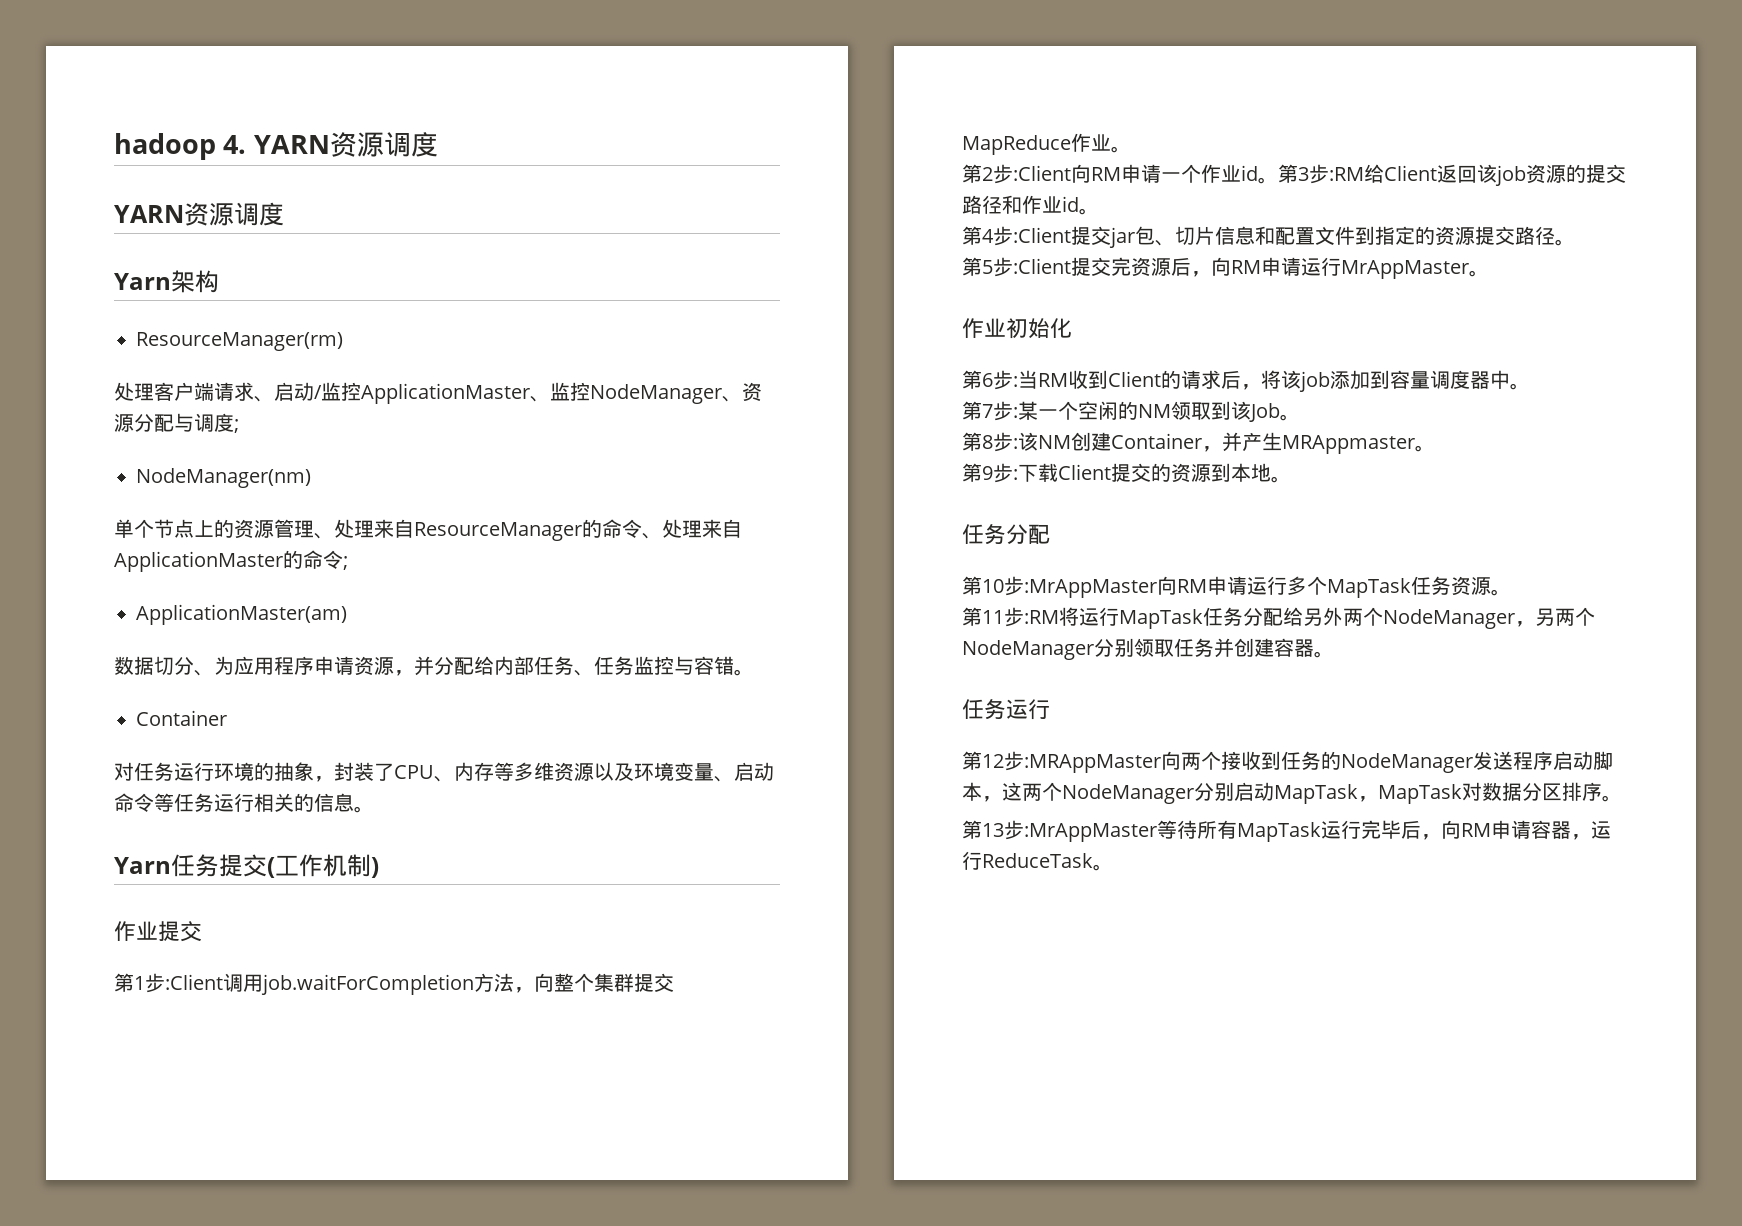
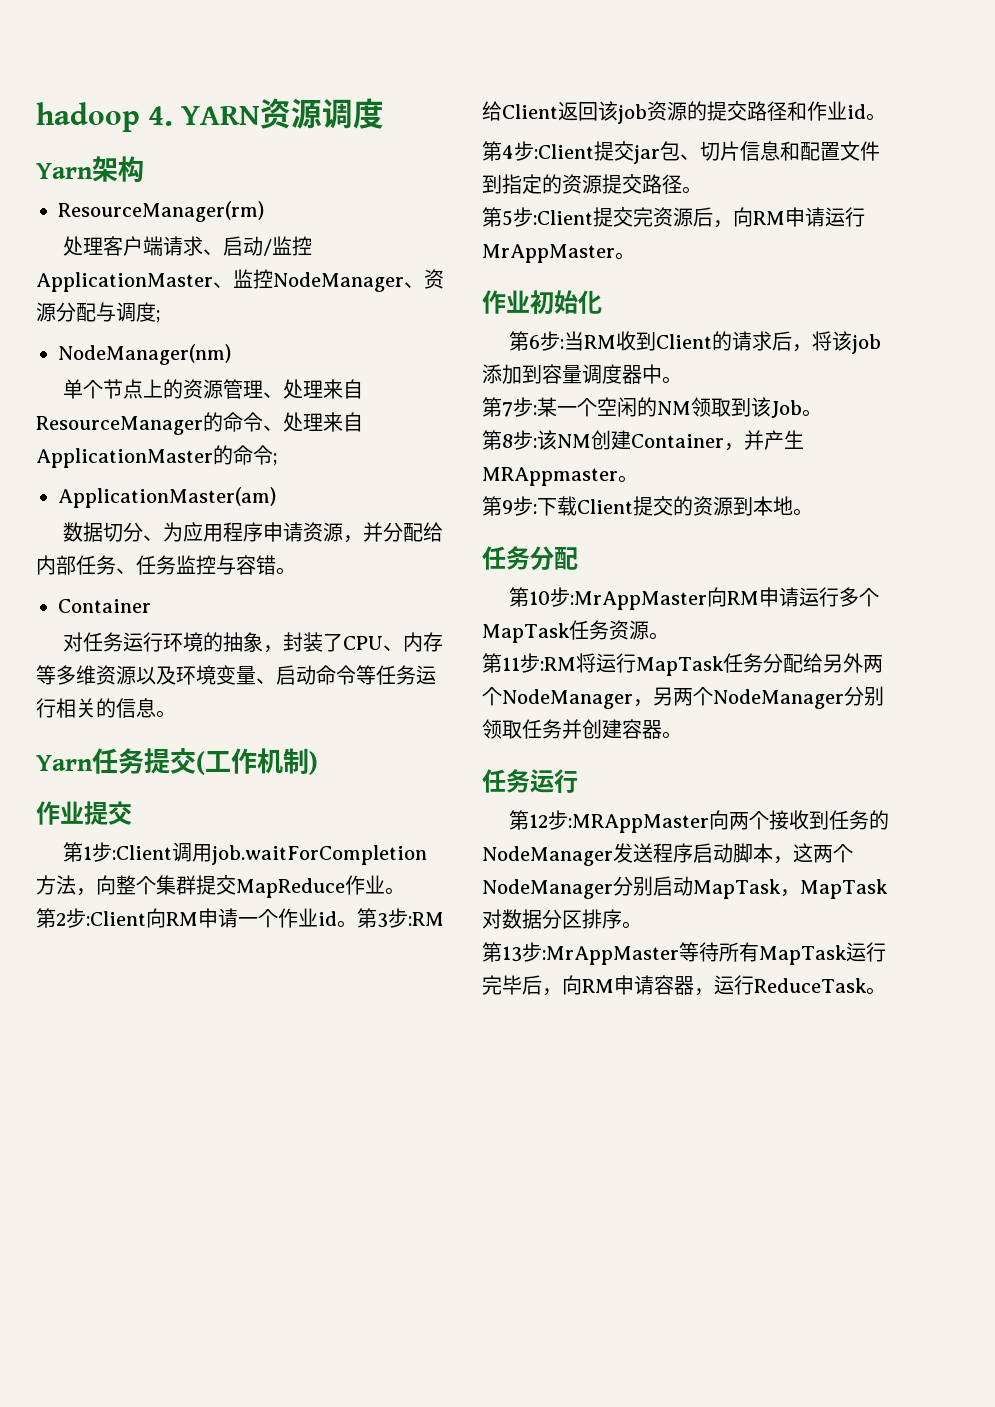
[114,202,284,226] // YARN资源调度 -> (385, 113) none

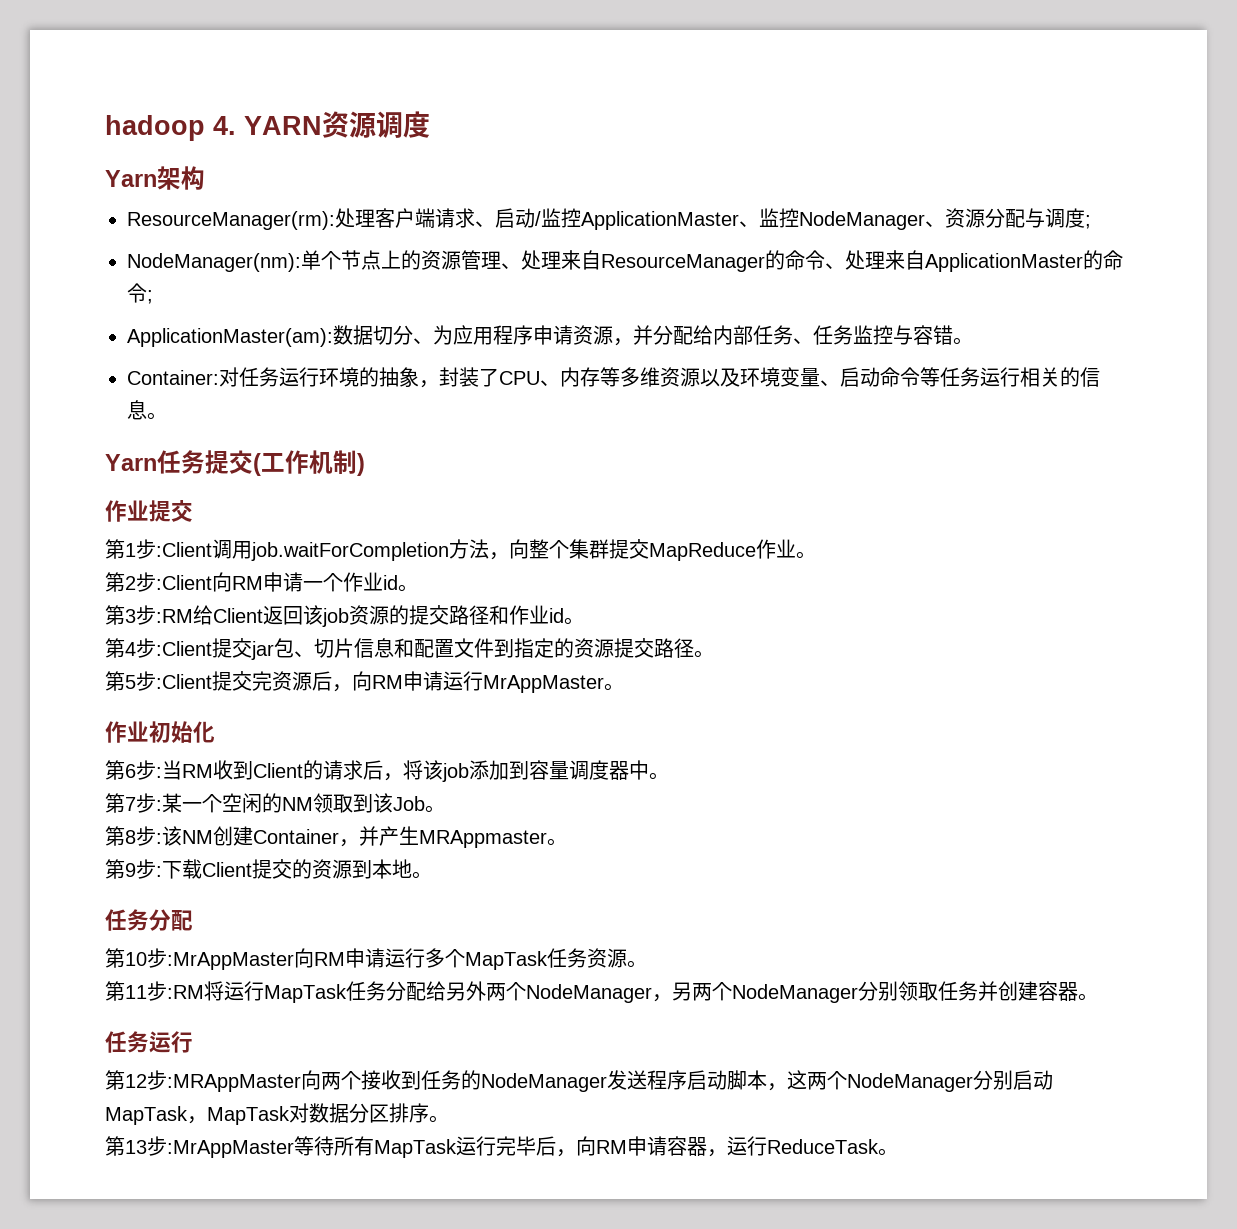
[58,201,264,222] ResourceManager(rm) // -> [127,211,335,230] ResourceManager(rm):
[58,344,231,365] NodeManager(nm) // -> [127,253,301,272] NodeManager(nm):
[58,487,276,508] ApplicationMaster(am) // -> [127,328,333,347] ApplicationMaster(am):
[58,599,151,613] Container // -> [127,370,219,385] Container:
(357, 924) none -> (418, 588) //

